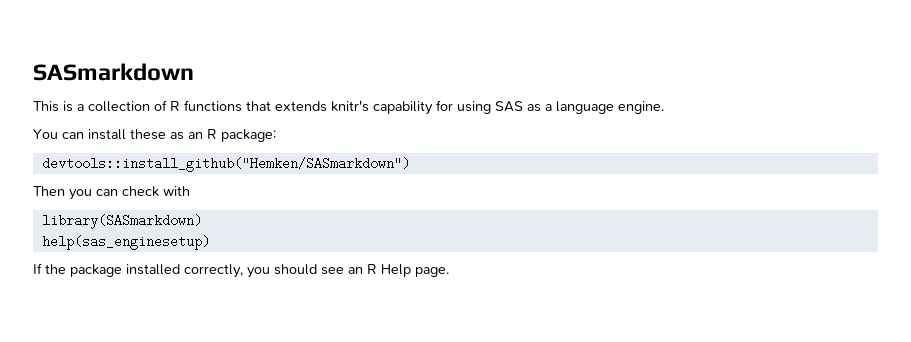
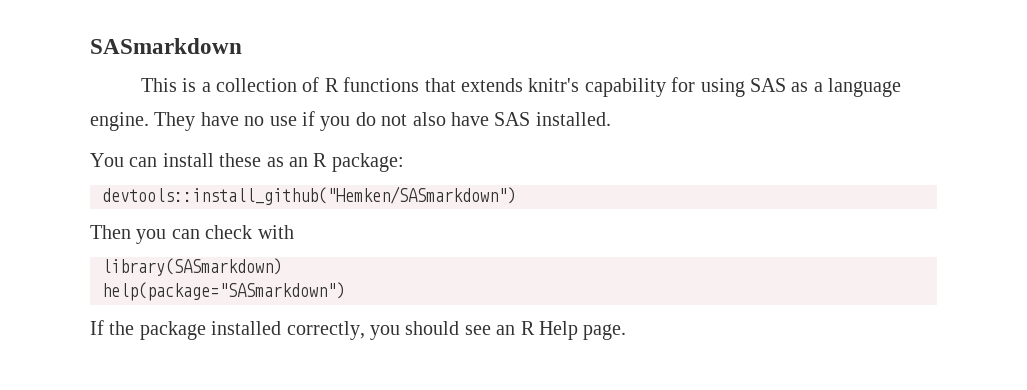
(664, 107) none -> [154,111,611,131] They have no use if you do not also have SAS installed.
[41,235,210,250] help(sas_enginesetup) -> [102,282,345,301] help(package="SASmarkdown")

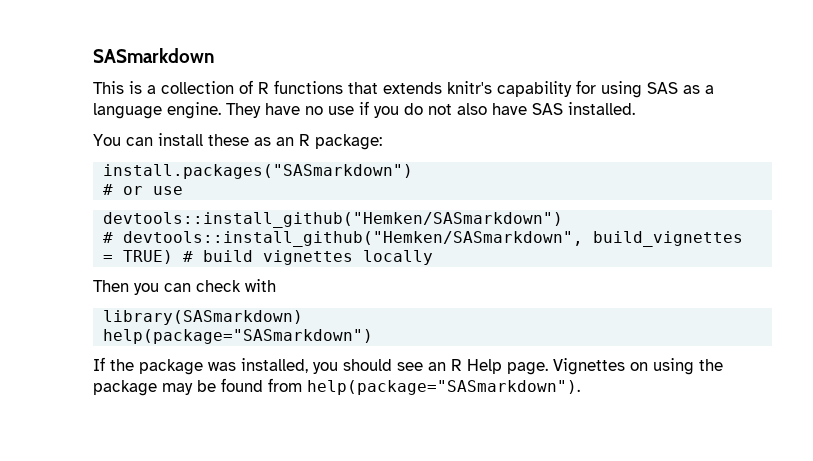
[102,186,516,205] devtools::install_github("Hemken/SASmarkdown") -> [103,164,414,179] [103,184,184,195] [103,212,564,228] [103,231,744,247] [103,250,434,265] install.packages("SASmarkdown") // # or use // devtools::install_github("Hemken/SASmarkdown") // # devtools::install_github("Hemken/SASmarkdown", build_vignettes = TRUE) # build vignettes locally
[211,321,365,340] installed correctly, -> [208,358,308,373] was installed,
(627, 332) none -> [553,358,723,375] [93,378,580,396] Vignettes on using the package may be found from help(package="SASmarkdown").

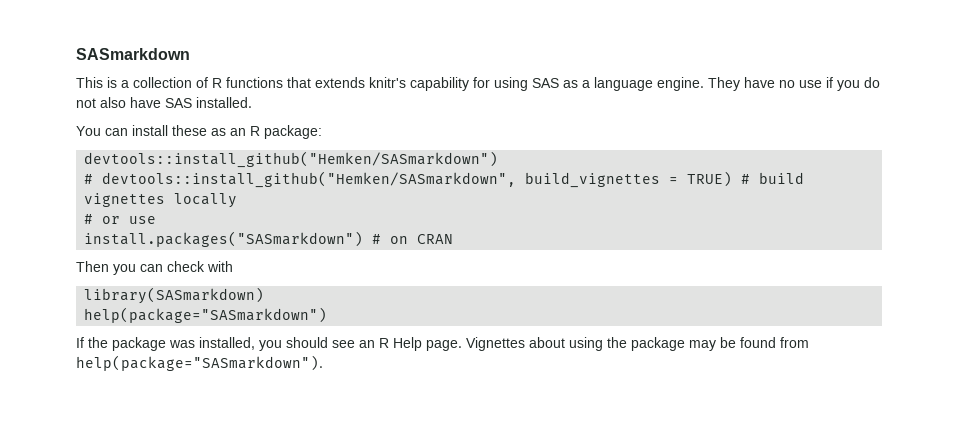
[103,164,414,179] [103,184,184,195] // install.packages("SASmarkdown") // # or use -> (322, 132) none
(434, 257) none -> [84,214,157,224] [84,231,454,247] // # or use // install.packages("SASmarkdown") # on CRAN
[630,362,648,371] on -> [529,337,565,348] about

